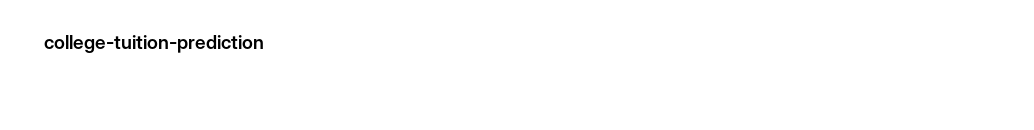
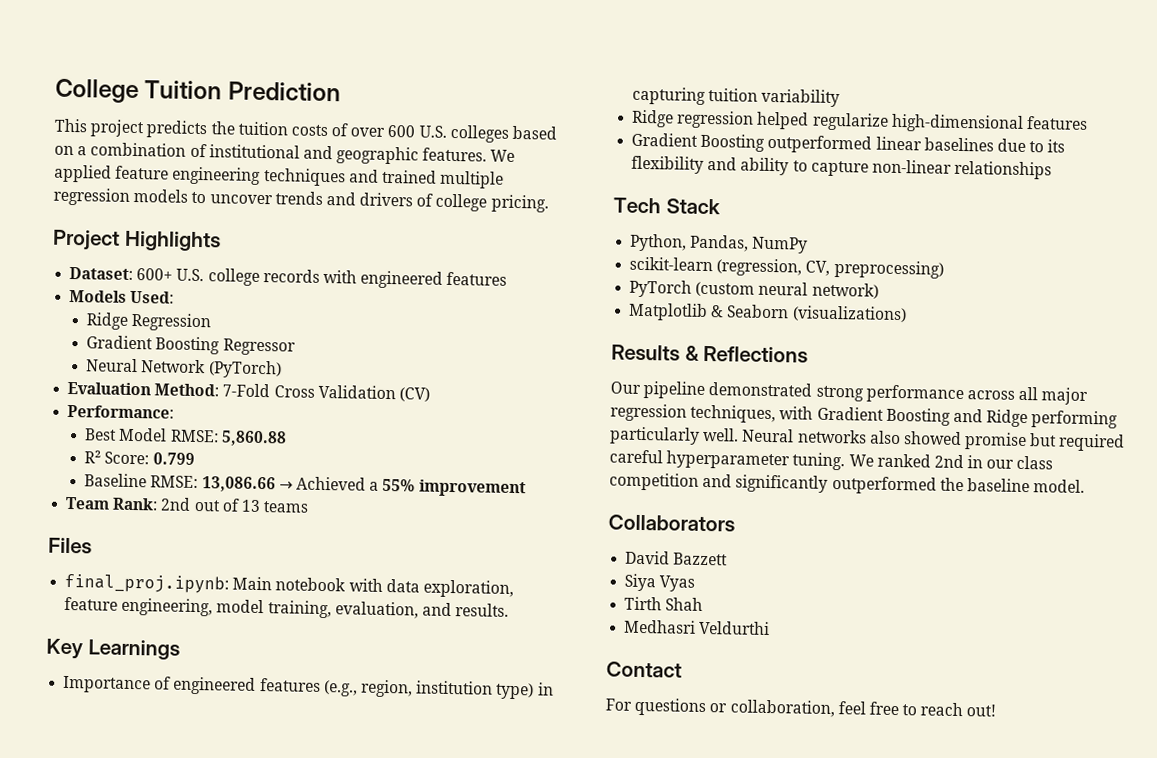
[44,35,264,53] college-tuition-prediction -> [55,78,341,104] [54,118,558,143] [54,142,516,165] [54,164,505,189] [53,187,549,213] [52,229,221,252] [69,266,508,289] [69,289,175,304] [86,312,212,332] [86,335,296,356] [86,358,282,379] [67,381,430,402] [67,404,175,419] [84,427,287,447] [84,450,195,465] [84,473,526,498] [65,496,310,513] [48,537,92,554] [64,573,514,599] [64,596,510,619] [46,638,180,660] [63,675,554,700] [632,86,841,108] [631,109,1088,133] [631,132,1066,154] [631,155,1053,180] [613,197,721,215] [630,233,809,254] [629,256,944,279] [629,279,879,299] [628,302,907,323] [611,344,809,363] [610,381,1089,406] [610,403,1119,429] [609,426,1126,452] [609,449,1054,471] [609,472,1086,495] [608,514,735,532] [625,550,729,566] [624,573,696,592] [624,596,704,611] [624,619,771,636] [606,661,682,678] [605,697,997,718] College Tuition Prediction // This project predicts the tuition costs of over 600 U.S. colleges based on a combination of institutional and geographic features. We applied feature engineering techniques and trained multiple regression models to uncover trends and drivers of college pricing. // Project Highlights // Dataset: 600+ U.S. college records with engineered features // Models Used: // Ridge Regression // Gradient Boosting Regressor // Neural Network (PyTorch) // Evaluation Method: 7-Fold Cross Validation (CV) // Performance: // Best Model RMSE: 5,860.88 // R² Score: 0.799 // Baseline RMSE: 13,086.66 → Achieved a 55% improvement // Team Rank: 2nd out of 13 teams // Files // final_proj.ipynb: Main notebook with data exploration, feature engineering, model training, evaluation, and results. // Key Learnings // Importance of engineered features (e.g., region, institution type) in capturing tuition variability // Ridge regression helped regularize high-dimensional features // Gradient Boosting outperformed linear baselines due to its flexibility and ability to capture non-linear relationships // Tech Stack // Python, Pandas, NumPy // scikit-learn (regression, CV, preprocessing) // PyTorch (custom neural network) // Matplotlib & Seaborn (visualizations) // Results & Reflections // Our pipeline demonstrated strong performance across all major regression techniques, with Gradient Boosting and Ridge performing particularly well. Neural networks also showed promise but required careful hyperparameter tuning. We ranked 2nd in our class competition and significantly outperformed the baseline model. // Collaborators // David Bazzett // Siya Vyas // Tirth Shah // Medhasri Veldurthi // Contact // For questions or collaboration, feel free to reach out!

